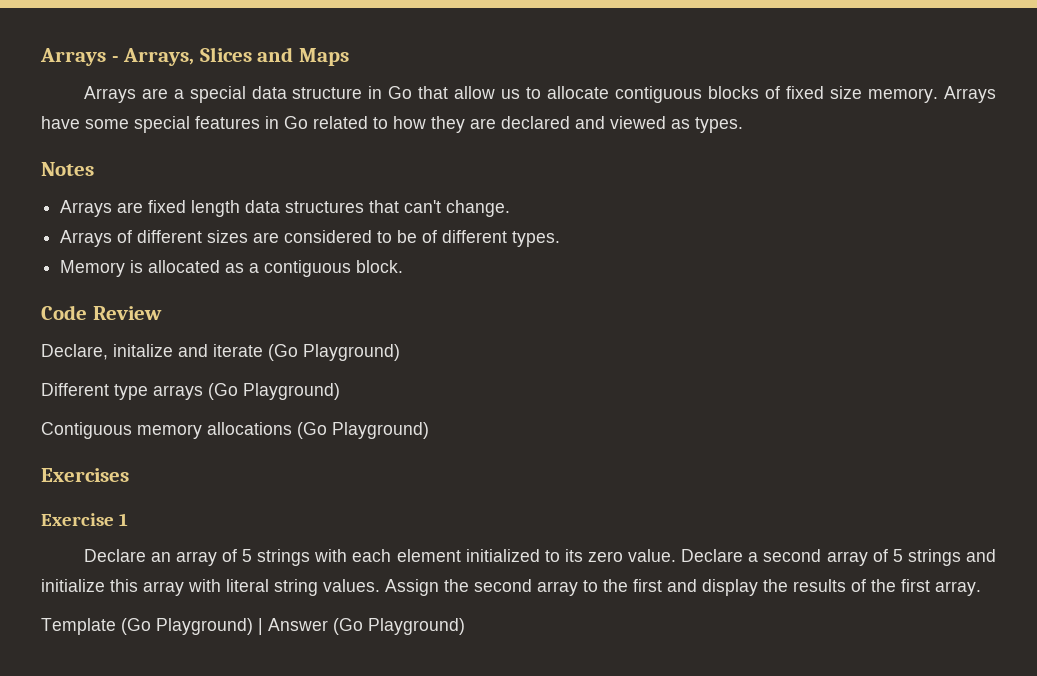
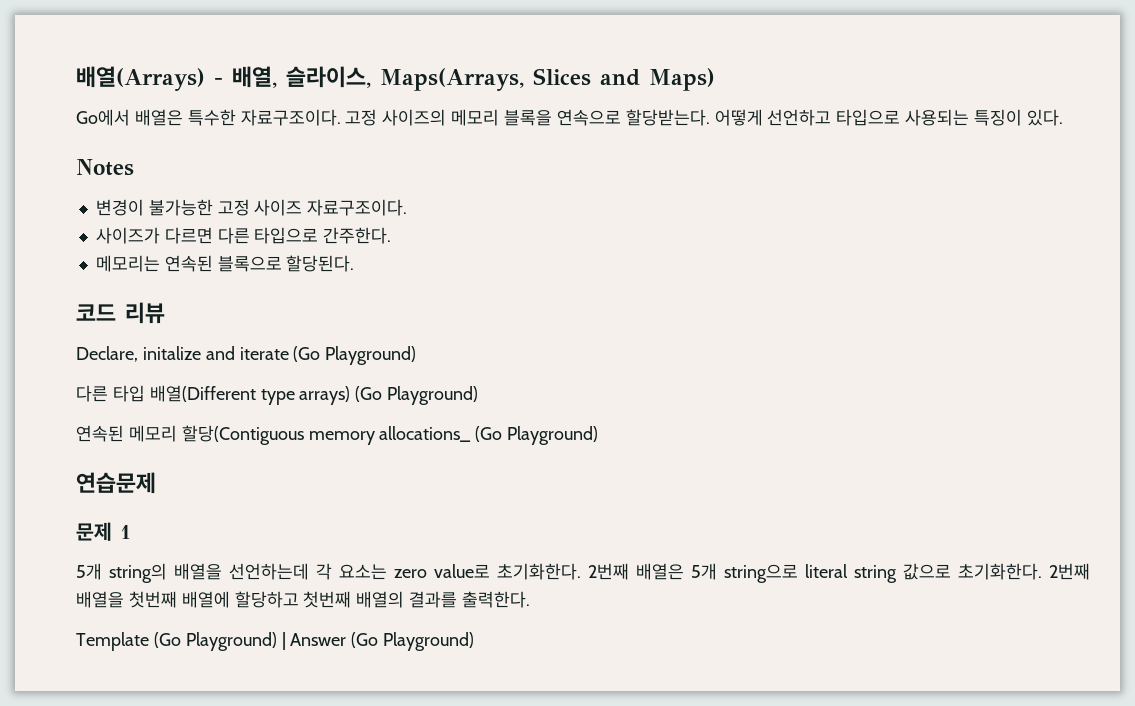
[40,47,349,66] [83,86,996,103] [41,116,743,133] [41,162,94,176] [60,200,511,217] [60,230,561,247] [60,260,404,277] [41,305,162,320] Arrays - Arrays, Slices and Maps // Arrays are a special data structure in Go that allow us to allocate contiguous blocks of fixed size memory. Arrays have some special features in Go related to how they are declared and viewed as types. // Notes // Arrays are fixed length data structures that can't change. // Arrays of different sizes are considered to be of different types. // Memory is allocated as a contiguous block. // Code Review -> [76,66,715,91] [76,109,1063,126] [76,159,134,176] [95,199,408,216] [95,227,392,244] [95,255,355,272] [76,302,165,324] 배열(Arrays) - 배열, 슬라이스, Maps(Arrays, Slices and Maps) // Go에서 배열은 특수한 자료구조이다. 고정 사이즈의 메모리 블록을 연속으로 할당받는다. 어떻게 선언하고 타입으로 사용되는 특징이 있다. // Notes // 변경이 불가능한 고정 사이즈 자료구조이다. // 사이즈가 다르면 다른 타입으로 간주한다. // 메모리는 연속된 블록으로 할당된다. // 코드 리뷰
[41,383,340,400] [41,422,429,439] [41,468,129,482] [41,513,114,526] Different type arrays (Go Playground) // Contiguous memory allocations (Go Playground) // Exercises // Exercise -> [76,385,479,405] [76,425,599,445] [76,472,156,494] [76,522,112,541] 다른 타입 배열(Different type arrays) (Go Playground) // 연속된 메모리 할당(Contiguous memory allocations_ (Go Playground) // 연습문제 // 문제
[83,549,996,566] [41,579,981,596] Declare an array of 5 strings with each element initialized to its zero value. Declare a second array of 5 strings and initialize this array with literal string values. Assign the second array to the first and display the results of the first array. -> [76,563,1090,583] [76,591,531,608] 5개 string의 배열을 선언하는데 각 요소는 zero value로 초기화한다. 2번째 배열은 5개 string으로 literal string 값으로 초기화한다. 2번째 배열을 첫번째 배열에 할당하고 첫번째 배열의 결과를 출력한다.

